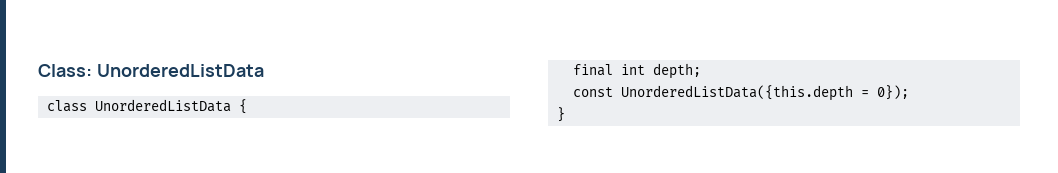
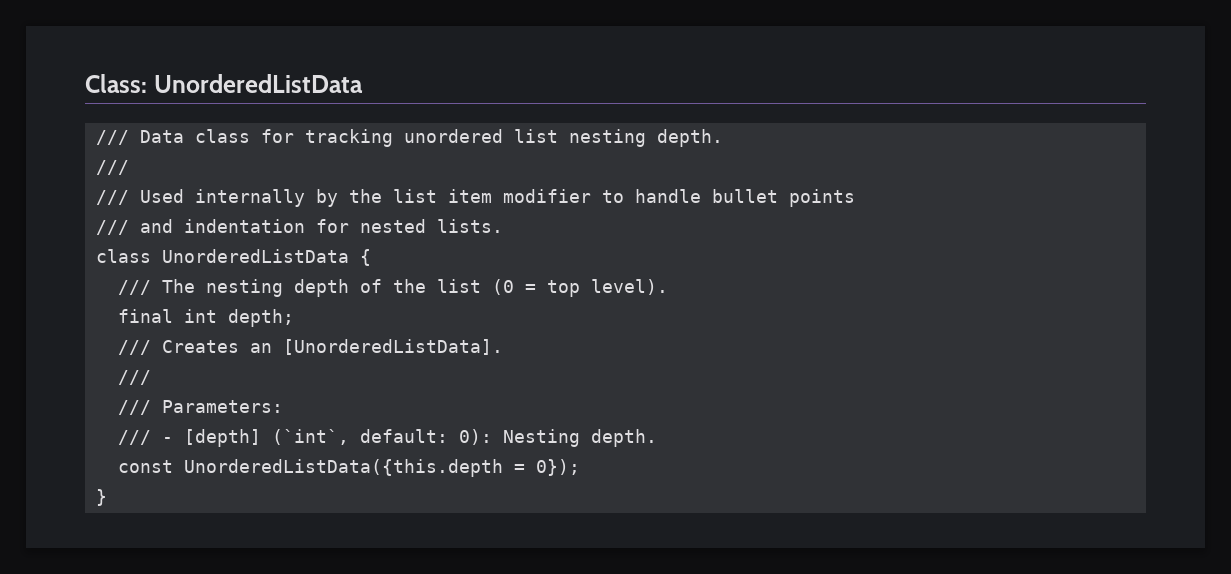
[46,99,247,114] [572,63,701,79] class UnorderedListData { // final int depth; -> [96,129,724,147] [96,160,130,175] [96,189,856,207] [96,219,504,235] [96,249,372,266] [118,279,669,297] [118,309,295,327] [118,339,504,355] [118,370,152,385] [118,400,284,415] [118,429,658,447] /// Data class for tracking unordered list nesting depth. // /// // /// Used internally by the list item modifier to handle bullet points // /// and indentation for nested lists. // class UnorderedListData { // /// The nesting depth of the list (0 = top level). // final int depth; // /// Creates an [UnorderedListData]. // /// // /// Parameters: // /// - [depth] (`int`, default: 0): Nesting depth.

